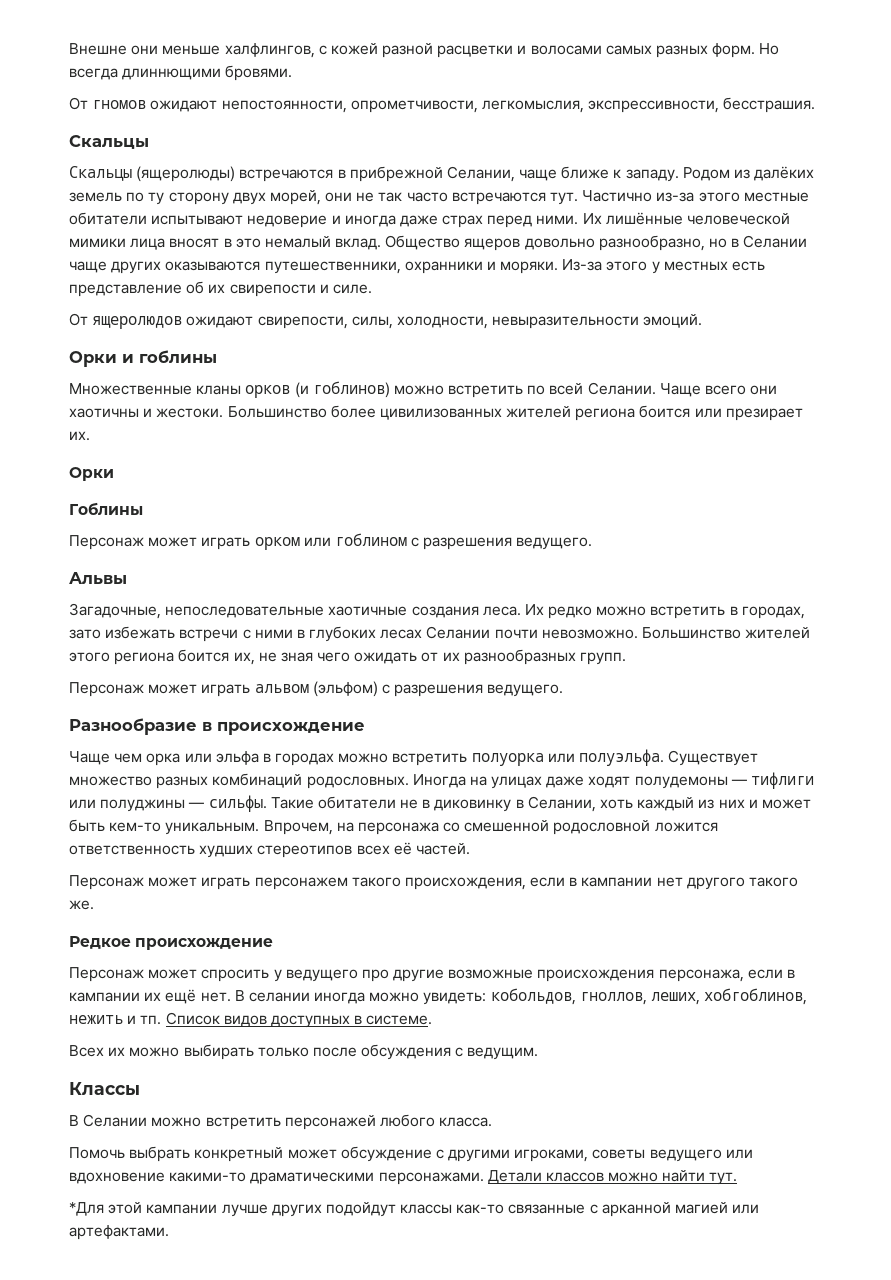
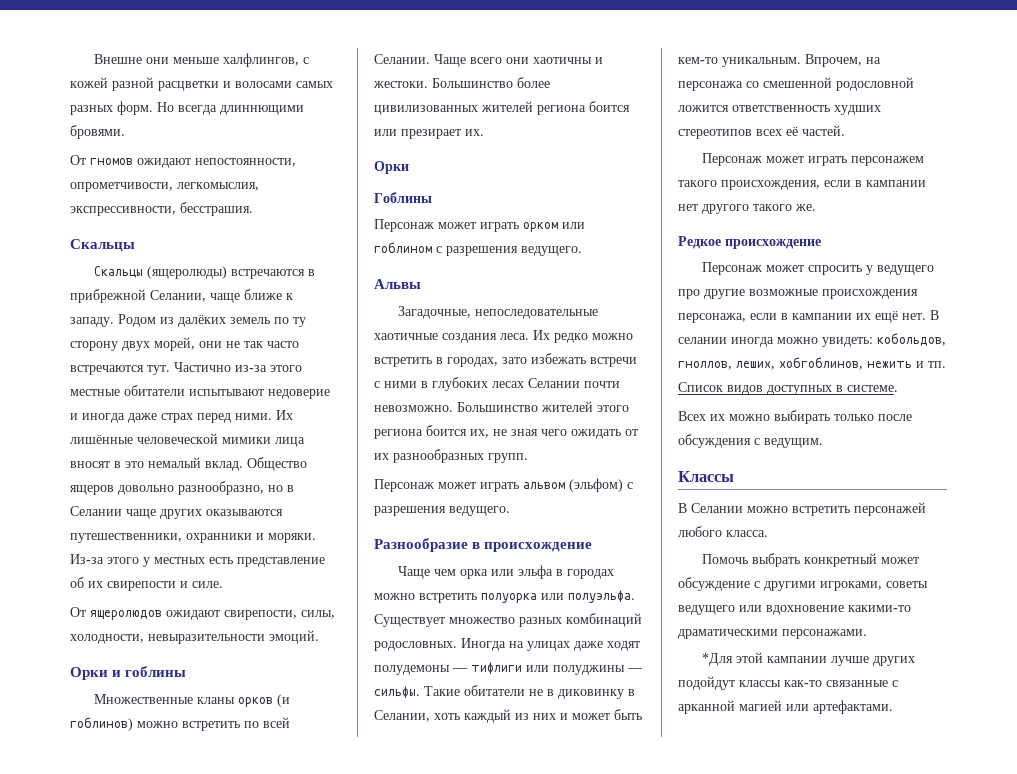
[487,1170,738,1185] Детали классов можно найти тут. -> (867, 634) none

